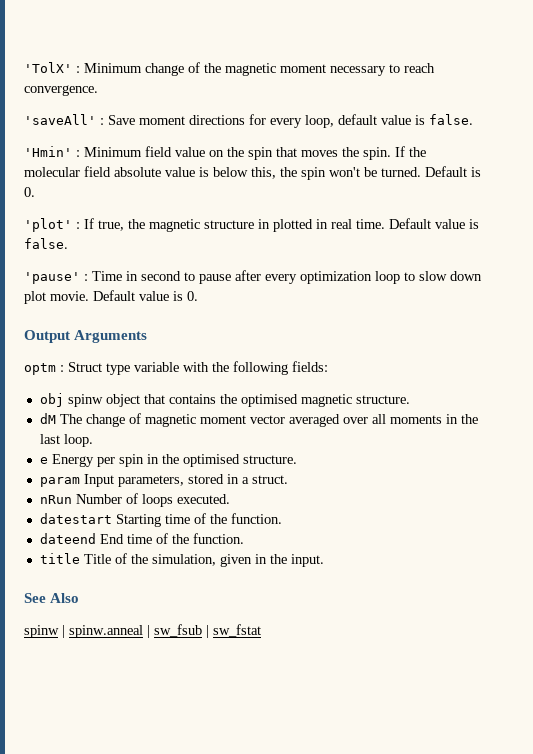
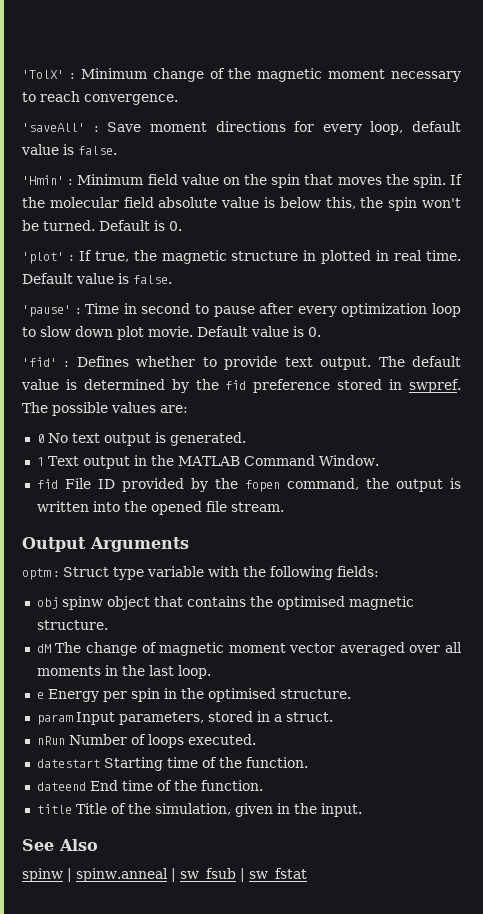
(198, 296) none -> [22,356,462,370] [21,379,462,393] [22,402,188,416] [36,432,246,446] [36,455,379,469] [36,478,461,492] [36,501,284,515] // 'fid' : Defines whether to provide text output. The default value is determined by the fid preference stored in swpref. The possible values are: // 0 No text output is generated. // 1 Text output in the MATLAB Command Window. // fid File ID provided by the fopen command, the output is written into the opened file stream.

